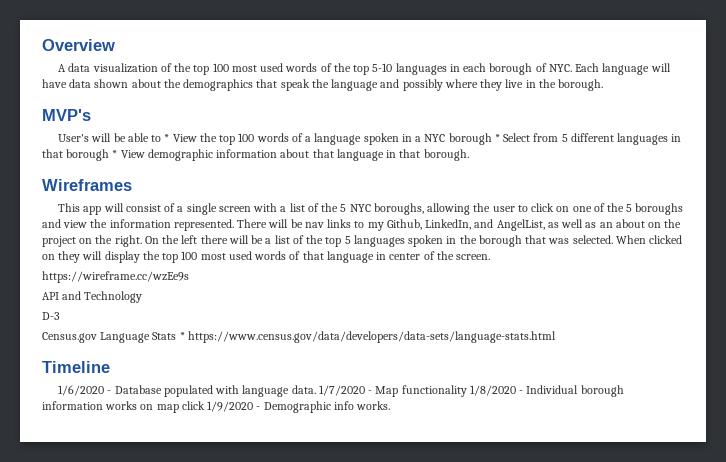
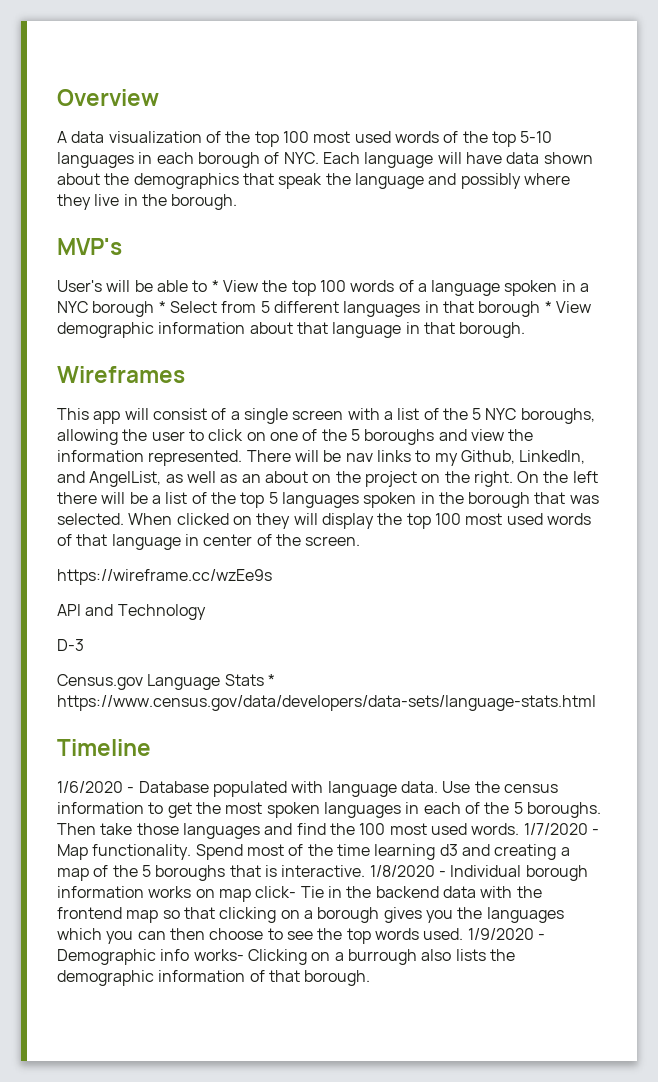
[318,385,467,397] 1/7/2020 - Map functionality -> [442,781,558,793] [57,802,601,818] [57,823,599,839] [57,844,570,860] [57,865,366,881] Use the census information to get the most spoken languages in each of the 5 boroughs. Then take those languages and find the 100 most used words. 1/7/2020 - Map functionality. Spend most of the time learning d3 and creating a map of the 5 boroughs that is interactive.
[181,401,391,413] click 1/9/2020 - Demographic info works. -> [255,886,542,898] [57,907,564,923] [57,928,545,944] [57,949,515,965] [57,970,371,986] click- Tie in the backend data with the frontend map so that clicking on a borough gives you the languages which you can then choose to see the top words used. 1/9/2020 - Demographic info works- Clicking on a burrough also lists the demographic information of that borough.

